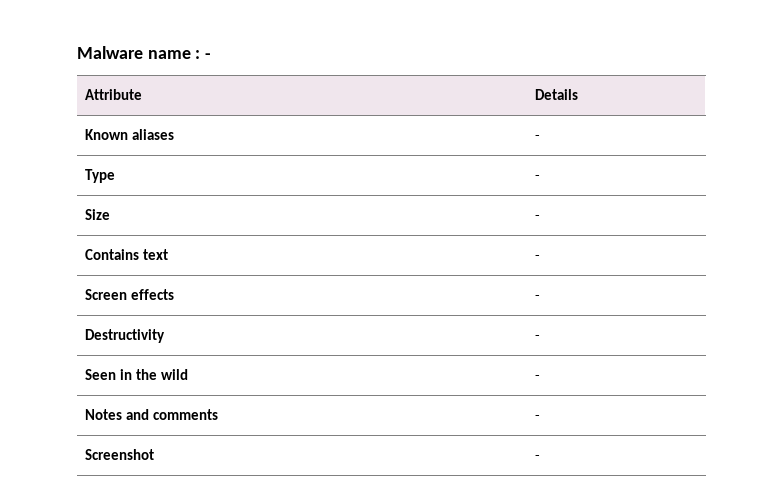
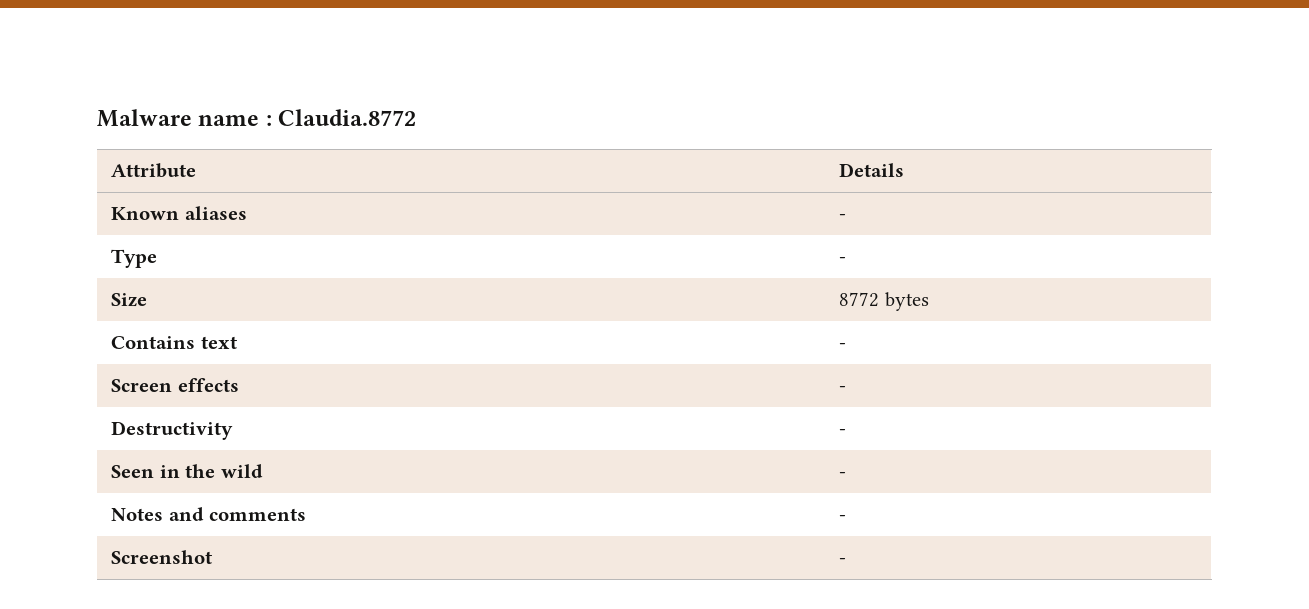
[205,53,212,59] - -> [278,109,417,126] Claudia.8772
[534,215,540,220] - -> [838,292,929,311] 8772 bytes

